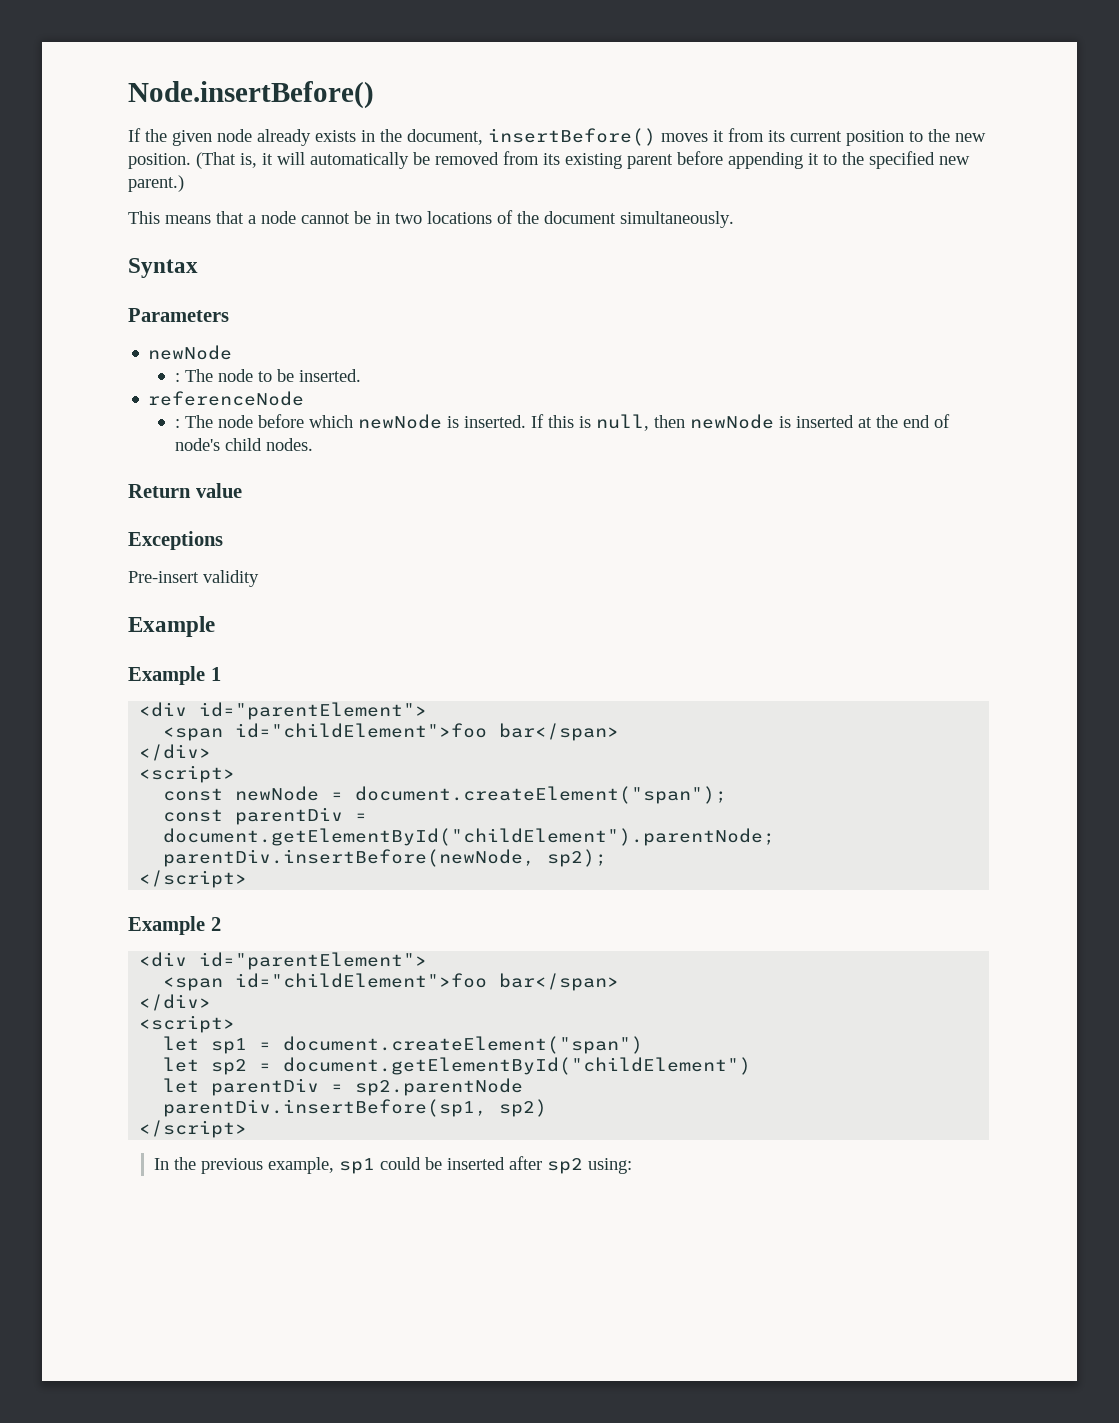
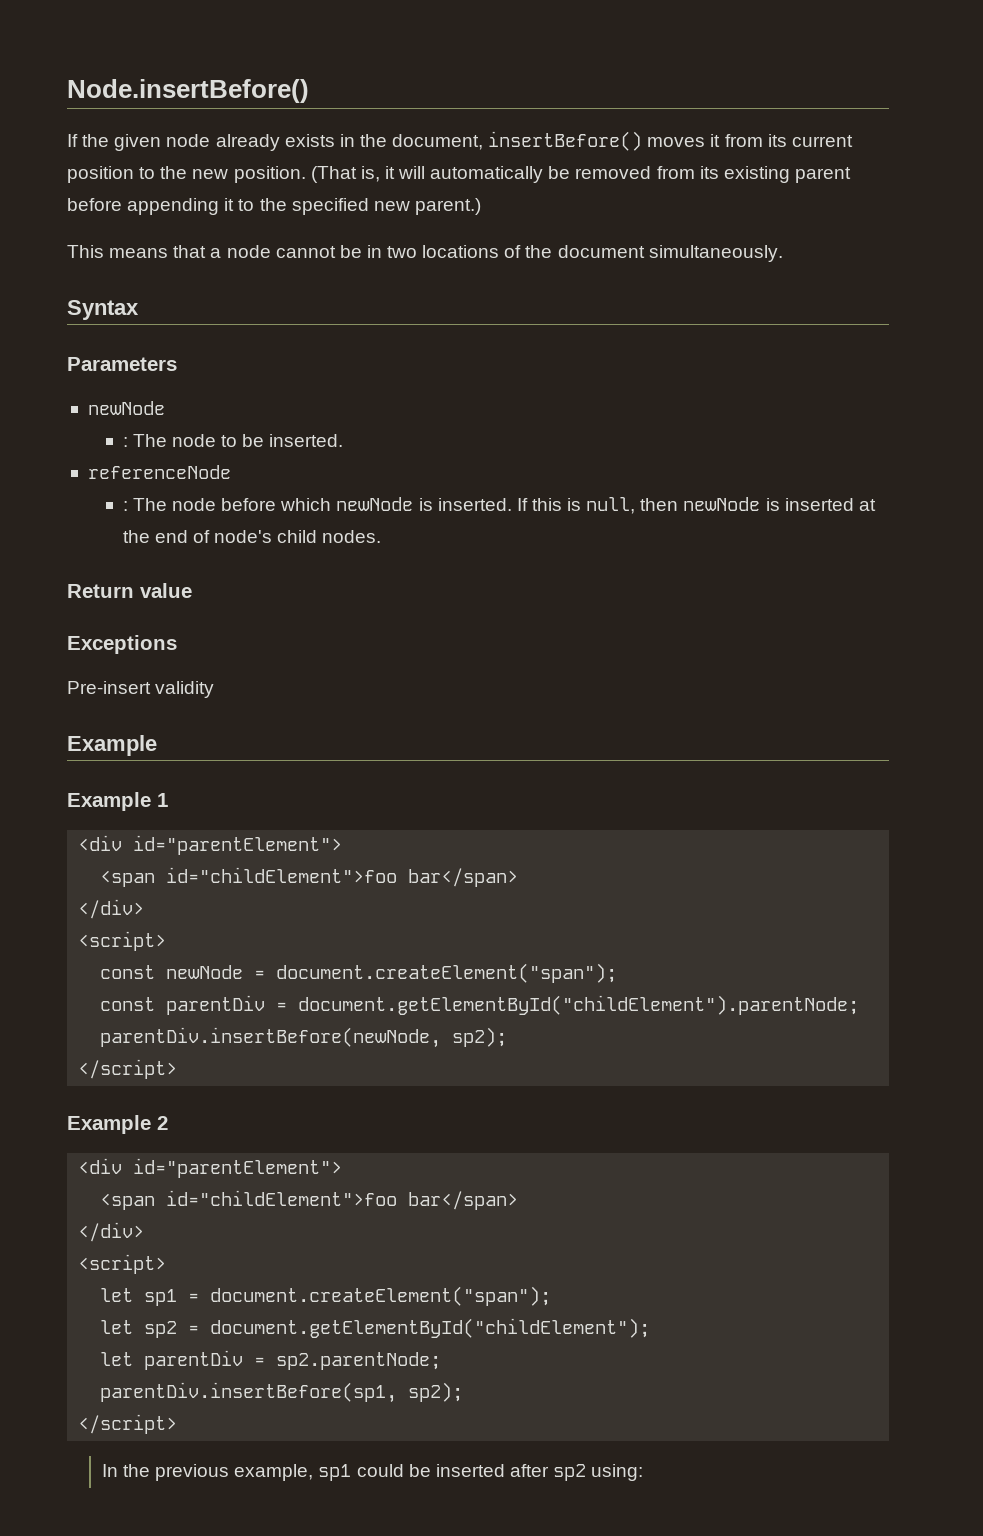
[283,1036,644,1054] document.createElement("span") -> [210,1286,552,1306] document.createElement("span");
[283,1057,752,1075] document.getElementById("childElement") -> [210,1318,651,1338] document.getElementById("childElement");
[355,1078,524,1096] sp2.parentNode -> [276,1352,442,1370] sp2.parentNode;
[499,1099,548,1117] sp2) -> [408,1382,464,1402] sp2);

